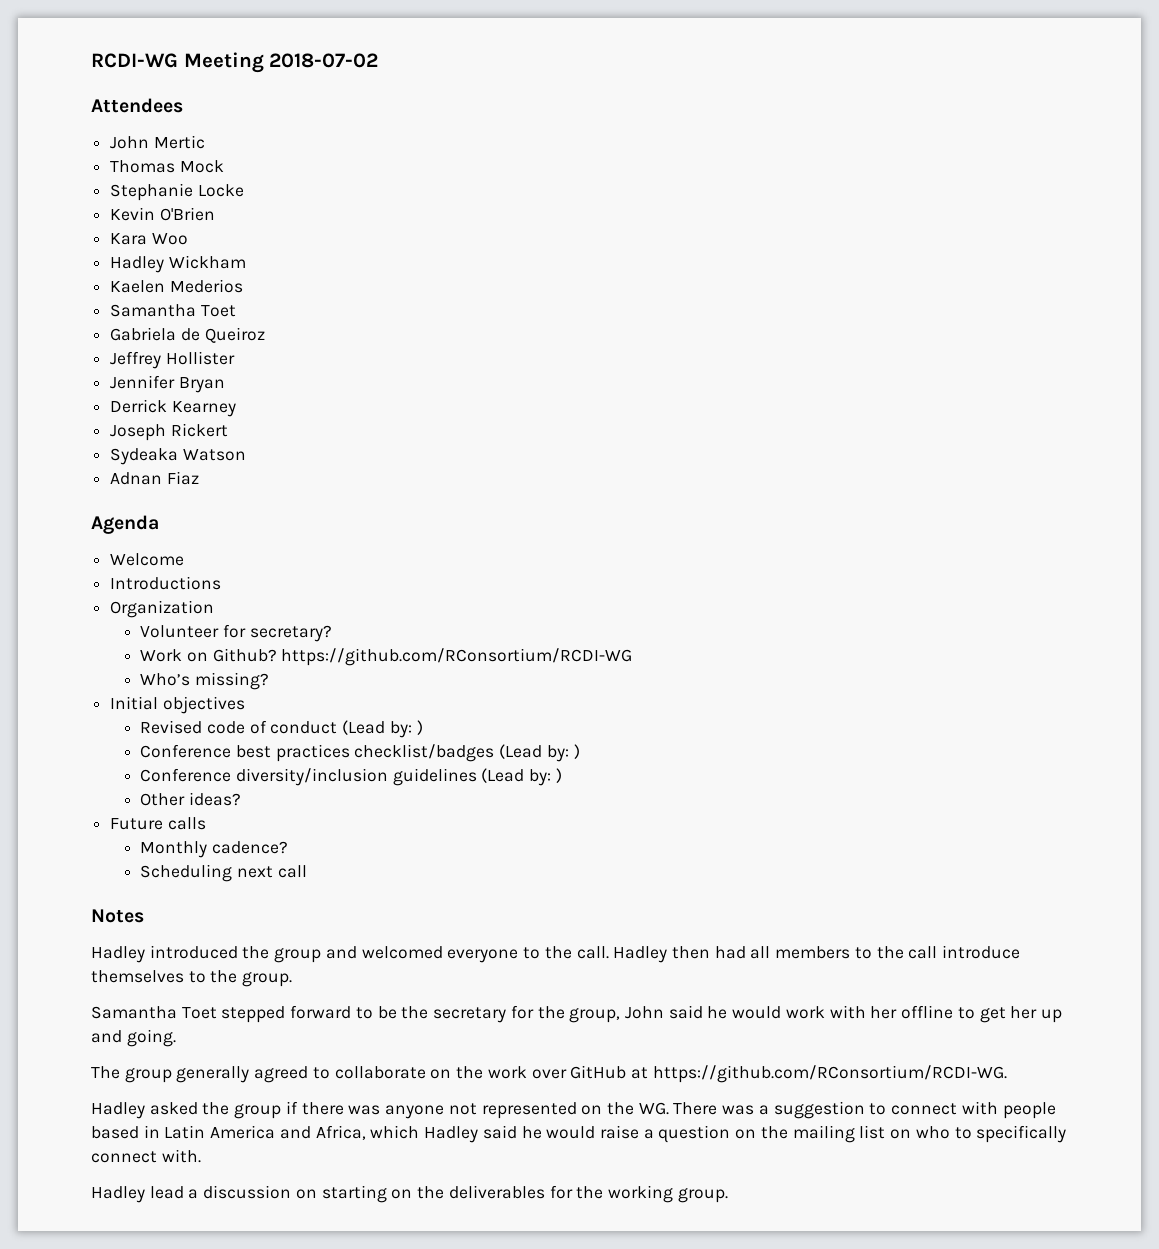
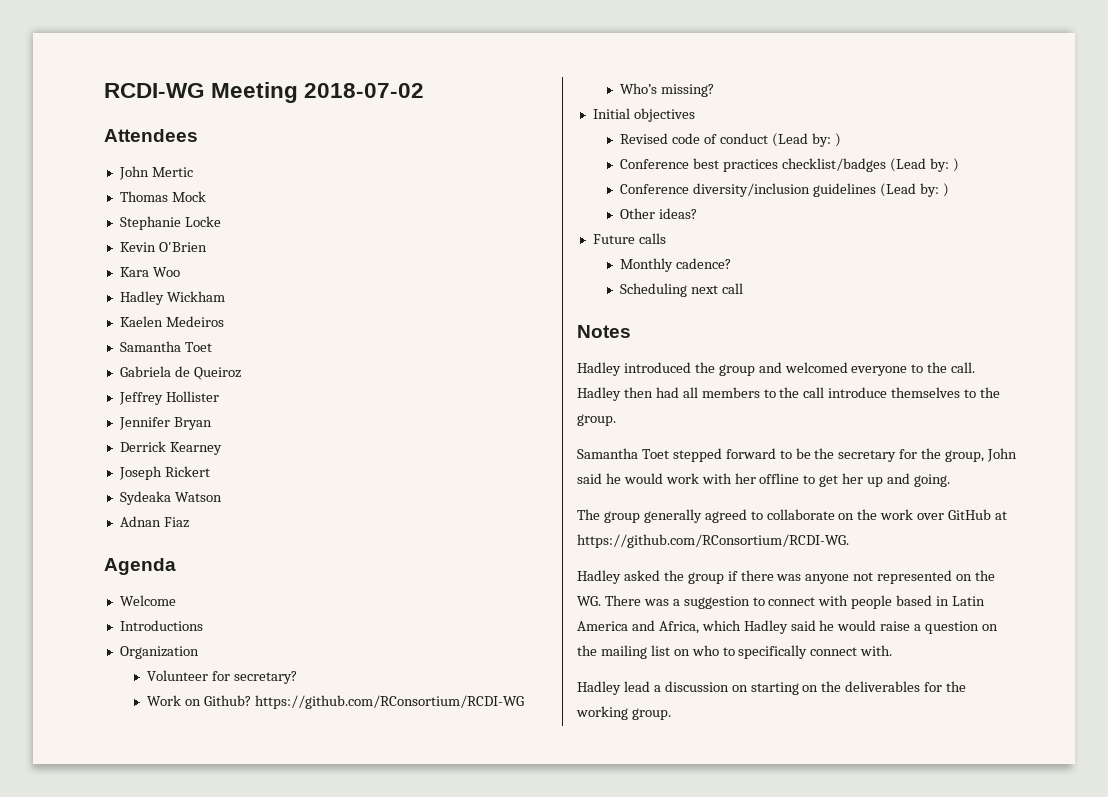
[169,279,243,293] Mederios -> [165,316,224,327] Medeiros

